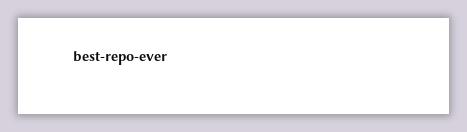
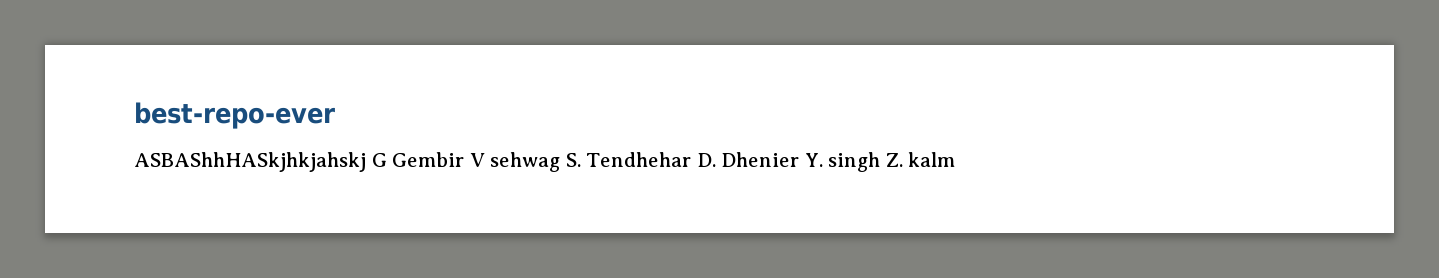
(167, 58) none -> [134,152,956,172] // ASBAShhHASkjhkjahskj G Gembir V sehwag S. Tendhehar D. Dhenier Y. singh Z. kalm

